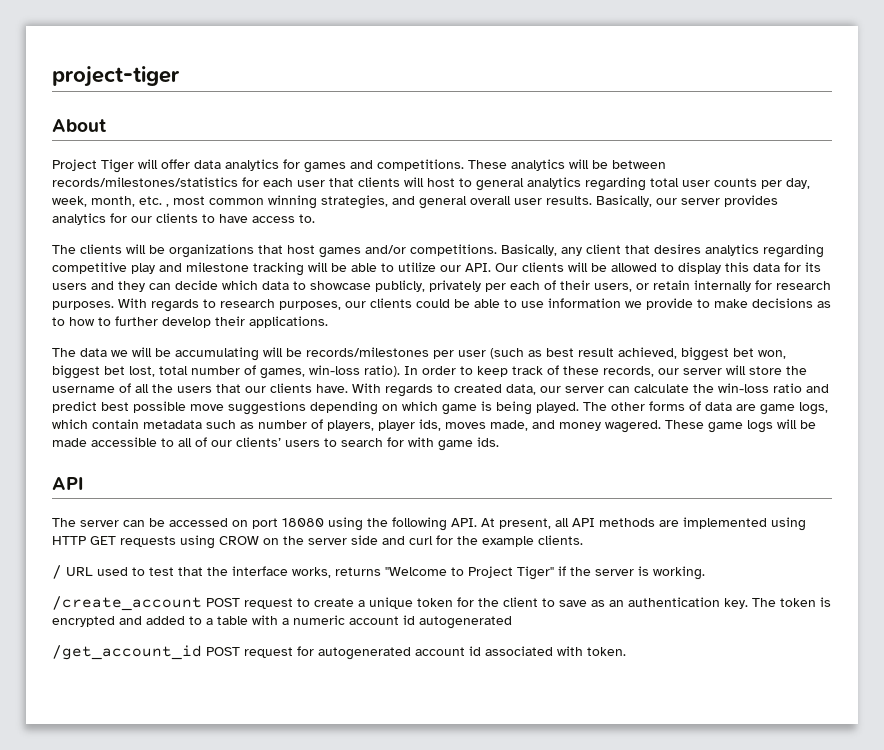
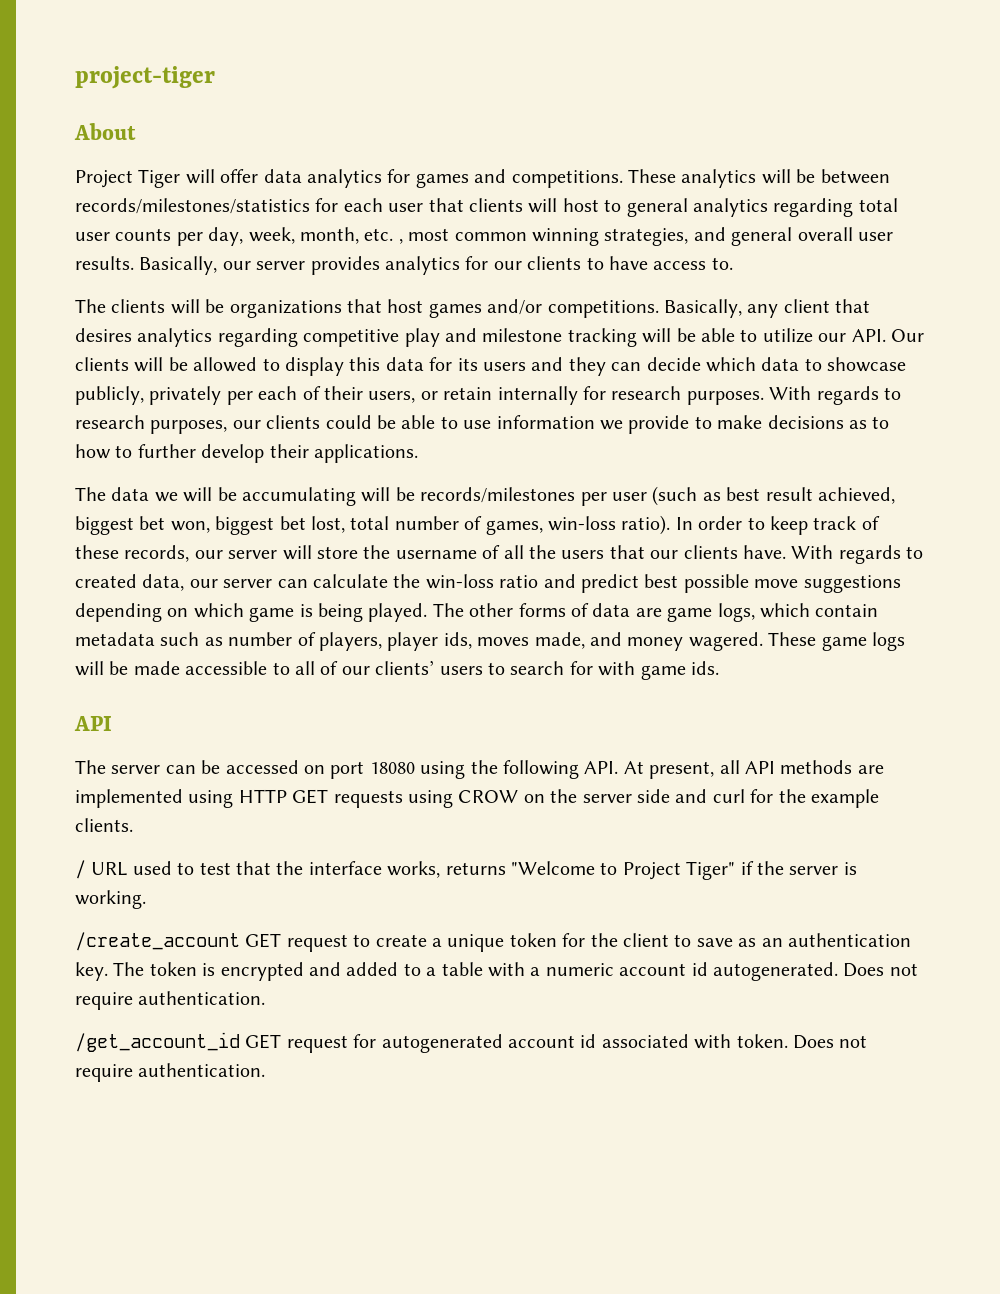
[206,598,240,607] POST -> [245,933,282,948] GET
[419,616,512,629] autogenerated -> [712,962,918,981] [75,991,266,1010] autogenerated. Does not require authentication.
[206,647,240,656] POST -> [245,1034,282,1049] GET
(626, 651) none -> [792,1035,868,1049] [75,1063,266,1082] Does not require authentication.

